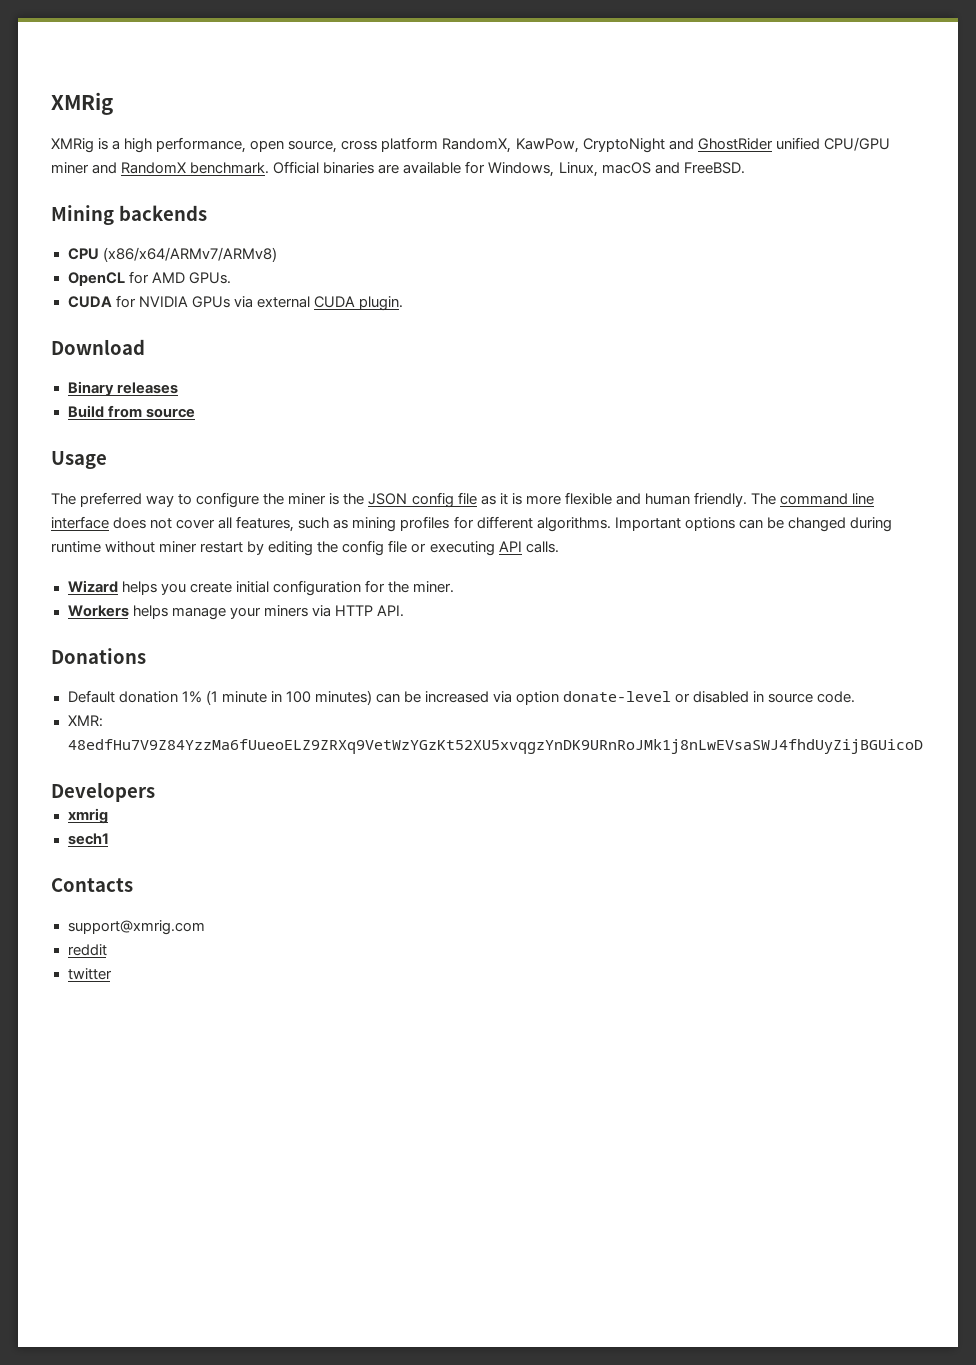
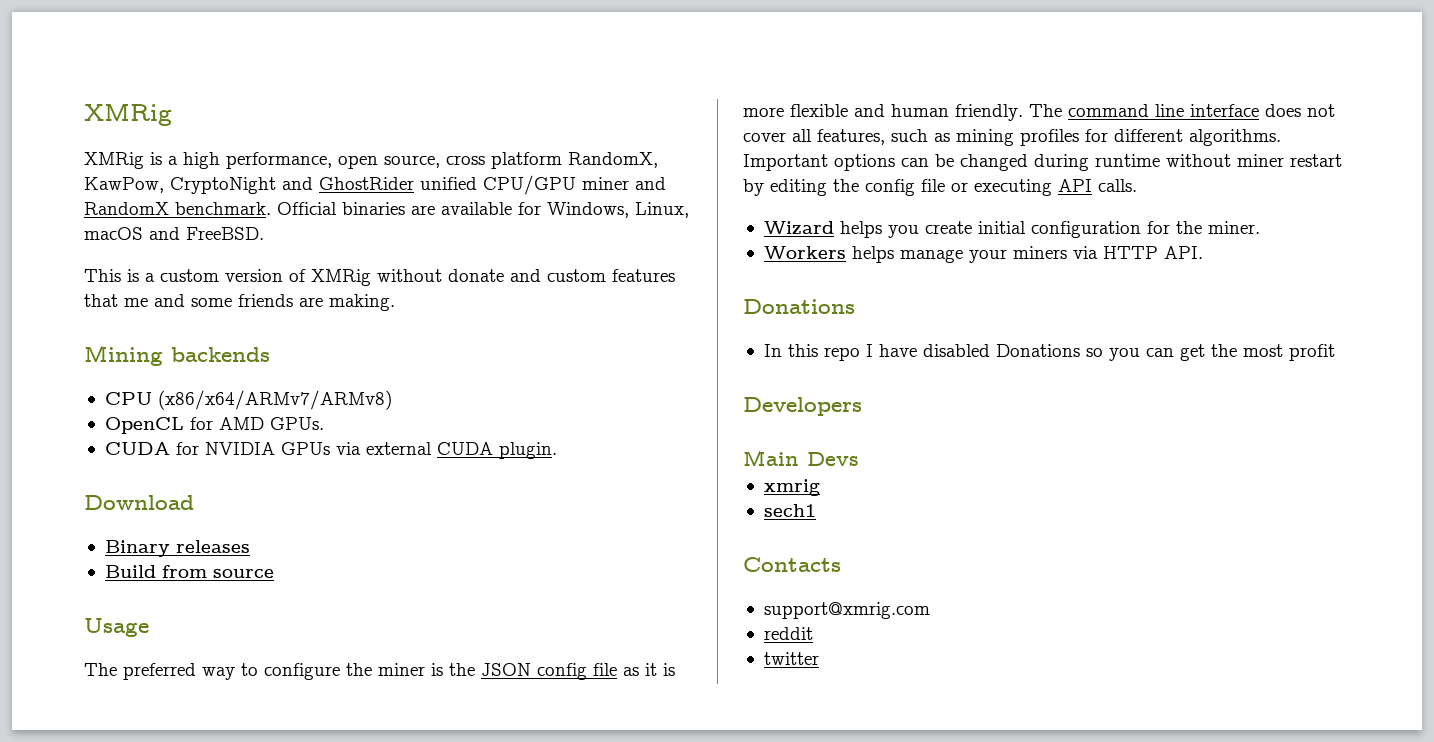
(745, 168) none -> [84,269,675,286] [84,294,395,311] // This is a custom version of XMRig without donate and custom features that me and some friends are making.
[67,690,856,705] [67,715,103,727] [67,739,923,754] Default donation 1% (1 minute in 100 minutes) can be increased via option donate-level or disabled in source code. // XMR: 48edfHu7V9Z84YzzMa6fUueoELZ9ZRXq9VetWzYGzKt52XU5xvqgzYnDK9URnRoJMk1j8nLwEVsaSWJ4fhdUyZijBGUicoD -> [763,344,1335,361] In this repo I have disabled Donations so you can get the most profit
(155, 792) none -> [743,450,859,466] // Main Devs

